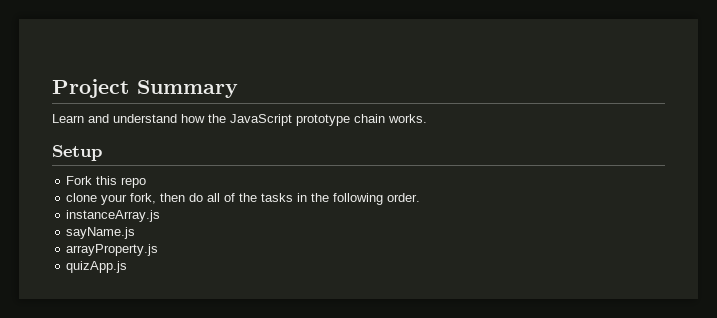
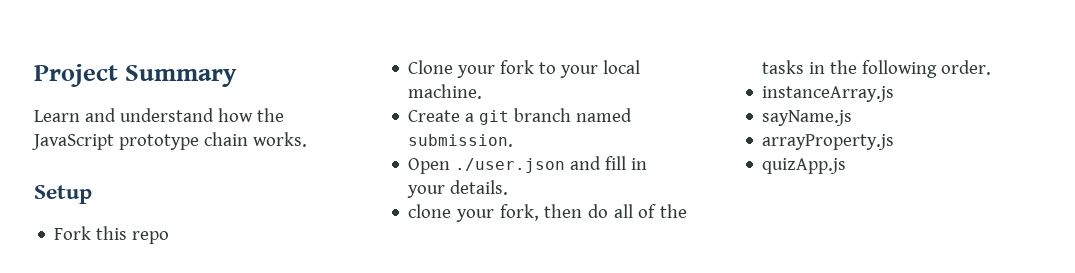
(147, 182) none -> [408,60,641,78] [408,84,483,99] [408,108,633,125] [408,134,514,147] [408,156,648,174] [407,180,509,198] // Clone your fork to your local machine. // Create a git branch named submission. // Open ./user.json and fill in your details.

